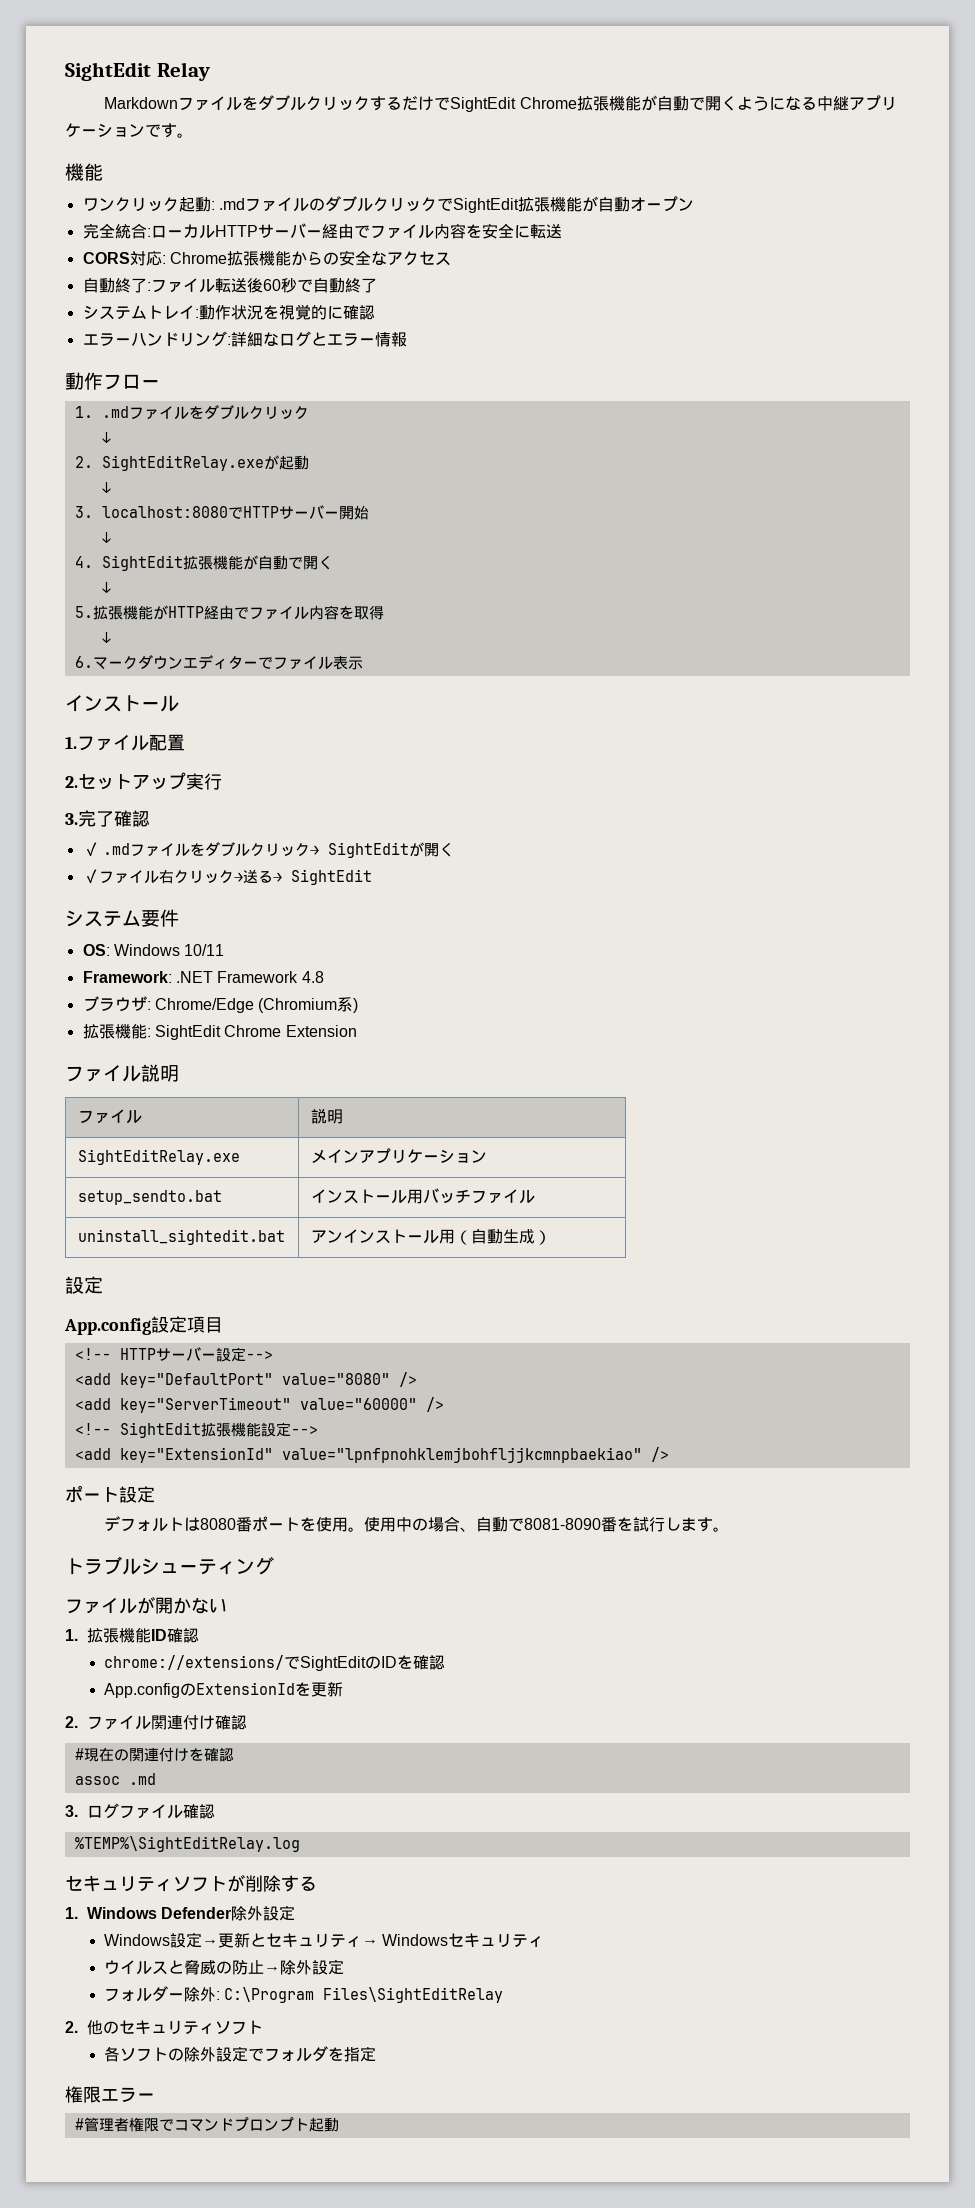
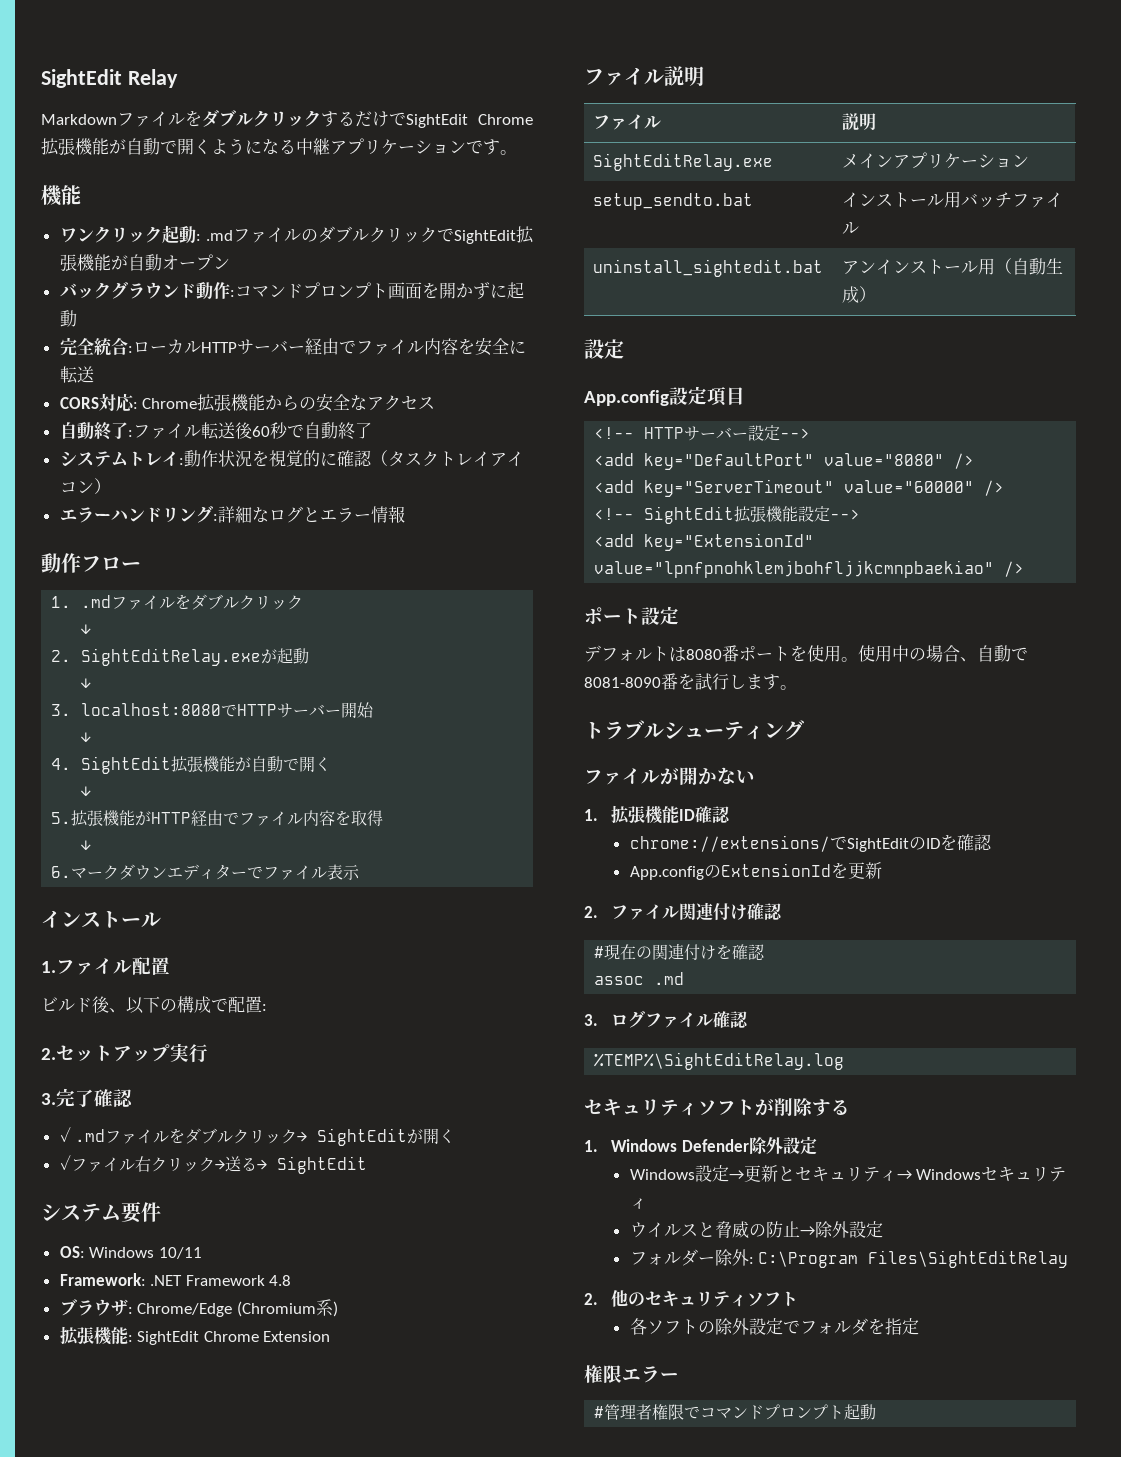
(694, 204) none -> [59,282,524,300] [59,310,77,327] // バックグラウンド動作:コマンドプロンプト画面を開かずに起動
(375, 312) none -> [370,450,524,467] [59,478,111,494] （タスクトレイアイコン）
(185, 742) none -> [41,996,267,1014] // ビルド後、以下の構成で配置:

